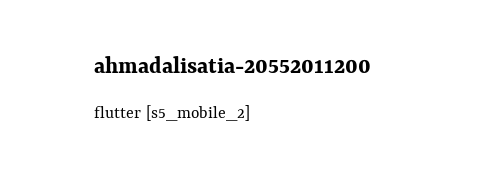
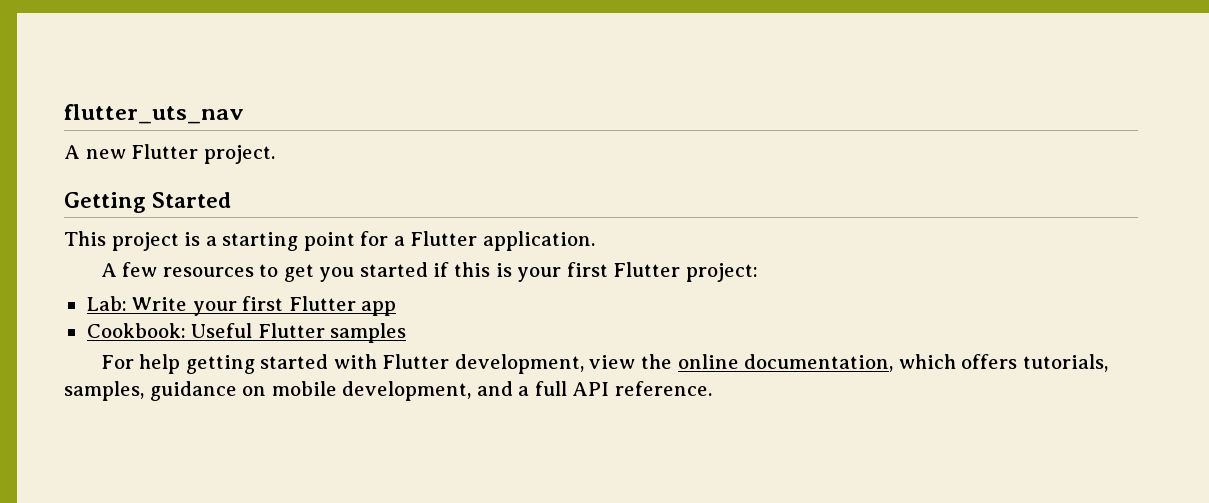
[94,56,371,73] [94,105,250,121] ahmadalisatia-20552011200 // flutter [s5_mobile_2] -> [64,104,244,124] [64,144,275,164] [64,192,232,213] [64,231,595,251] [100,262,758,282] [86,296,397,316] [86,323,407,343] [100,354,1108,374] [64,381,712,401] flutter_uts_nav // A new Flutter project. // Getting Started // This project is a starting point for a Flutter application. // A few resources to get you started if this is your first Flutter project: // Lab: Write your first Flutter app // Cookbook: Useful Flutter samples // For help getting started with Flutter development, view the online documentation, which offers tutorials, samples, guidance on mobile development, and a full API reference.

